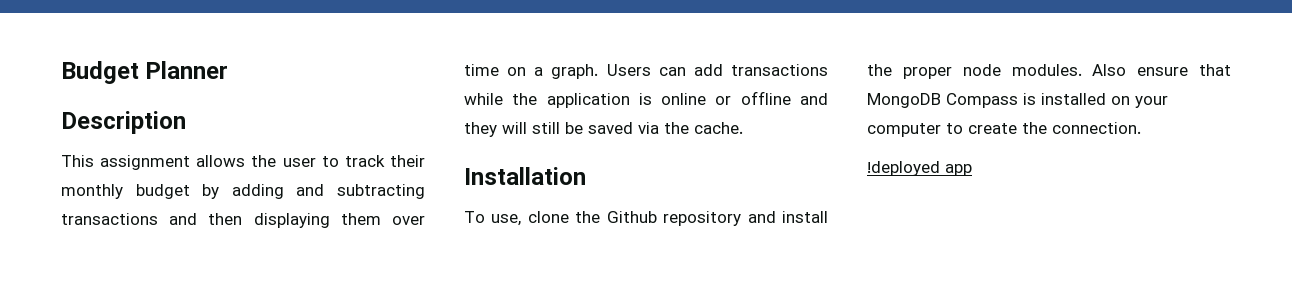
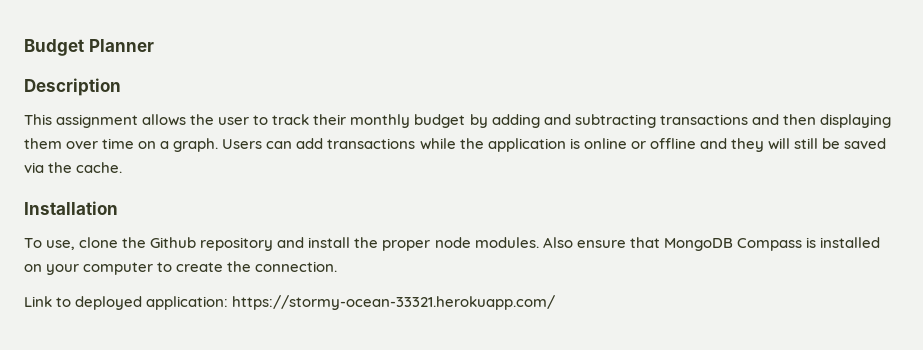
[867,161,972,176] !deployed app -> [24,295,556,310] Link to deployed application: https://stormy-ocean-33321.herokuapp.com/

